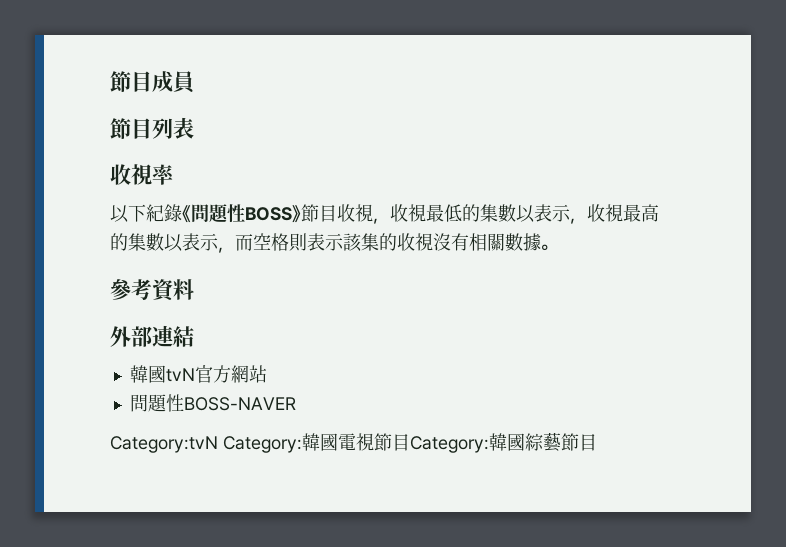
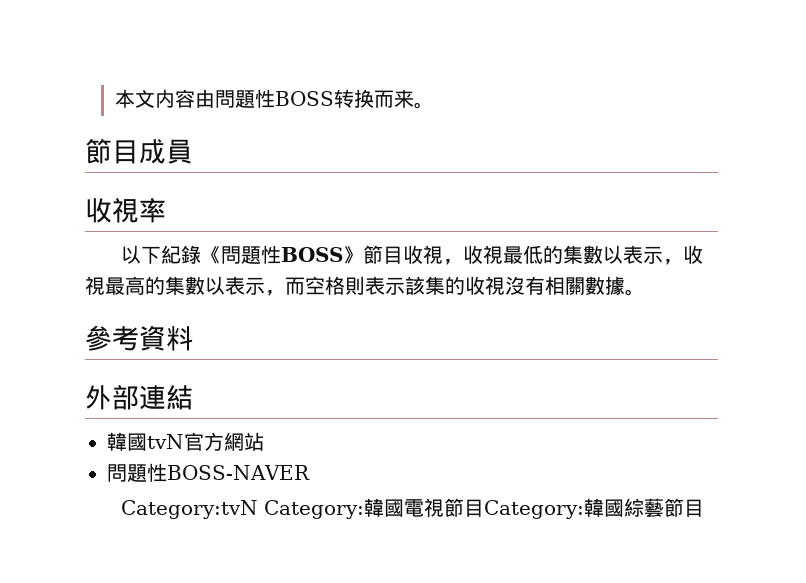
(110, 82) none -> [114,89,434,109] 本文内容由問題性BOSS转换而来。 //
[110,117,194,140] // 節目列表 -> (193, 151) none

